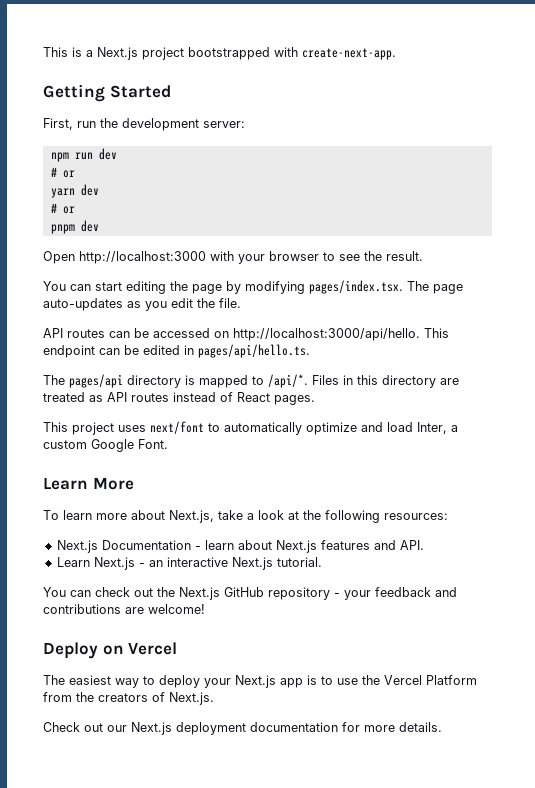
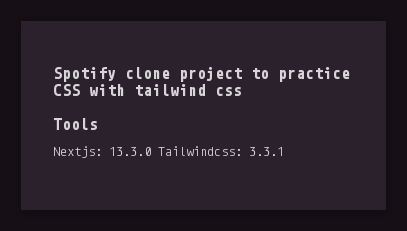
[43,47,396,60] [43,84,171,102] [43,118,245,131] [50,148,117,162] [50,167,75,178] [50,184,99,198] [50,203,75,214] [50,220,99,234] [43,251,423,264] [43,280,463,294] [43,298,241,311] [43,328,449,341] [43,344,310,358] [43,374,459,388] [43,392,315,405] [43,421,458,435] [43,439,168,452] [43,477,134,490] [43,510,448,523] [56,540,424,553] [56,557,322,570] [43,587,457,600] [43,604,205,614] [43,642,178,659] [43,675,477,688] [43,692,214,705] [43,722,442,735] This is a Next.js project bootstrapped with create-next-app. // Getting Started // First, run the development server: // npm run dev // # or // yarn dev // # or // pnpm dev // Open http://localhost:3000 with your browser to see the result. // You can start editing the page by modifying pages/index.tsx. The page auto-updates as you edit the file. // API routes can be accessed on http://localhost:3000/api/hello. This endpoint can be edited in pages/api/hello.ts. // The pages/api directory is mapped to /api/*. Files in this directory are treated as API routes instead of React pages. // This project uses next/font to automatically optimize and load Inter, a custom Google Font. // Learn More // To learn more about Next.js, take a look at the following resources: // Next.js Documentation - learn about Next.js features and API. // Learn Next.js - an interactive Next.js tutorial. // You can check out the Next.js GitHub repository - your feedback and contributions are welcome! // Deploy on Vercel // The easiest way to deploy your Next.js app is to use the Vercel Platform from the creators of Next.js. // Check out our Next.js deployment documentation for more details. -> [53,66,350,82] [53,84,242,96] [53,118,98,130] [53,146,284,158] Spotify clone project to practice CSS with tailwind css // Tools // Nextjs: 13.3.0 Tailwindcss: 3.3.1

